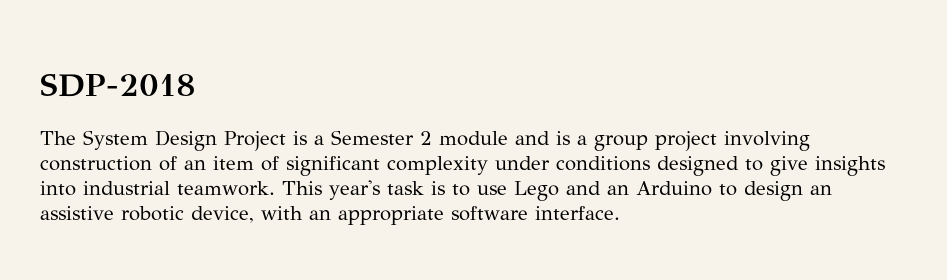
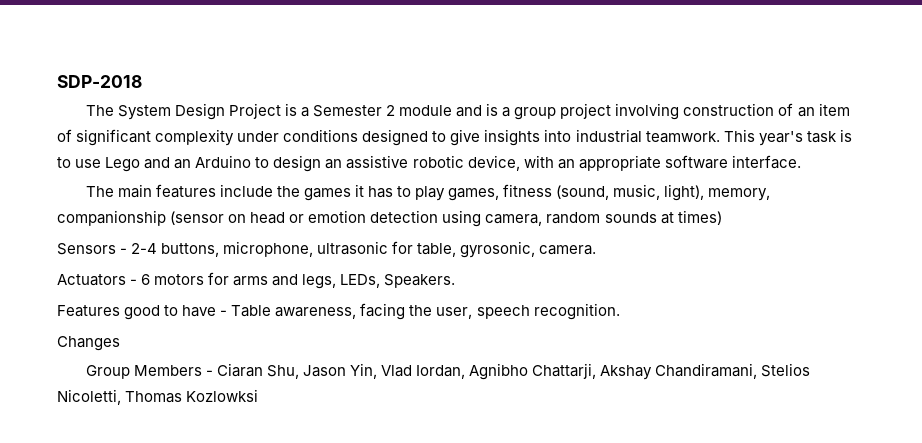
(620, 213) none -> [85,184,771,201] [57,210,722,227] [57,241,597,258] [57,272,456,289] [57,303,620,320] [57,336,120,351] [85,363,811,380] [57,389,259,405] // The main features include the games it has to play games, fitness (sound, music, light), memory, companionship (sensor on head or emotion detection using camera, random sounds at times) // Sensors - 2-4 buttons, microphone, ultrasonic for table, gyrosonic, camera. // Actuators - 6 motors for arms and legs, LEDs, Speakers. // Features good to have - Table awareness, facing the user, speech recognition. // Changes // Group Members - Ciaran Shu, Jason Yin, Vlad Iordan, Agnibho Chattarji, Akshay Chandiramani, Stelios Nicoletti, Thomas Kozlowksi

